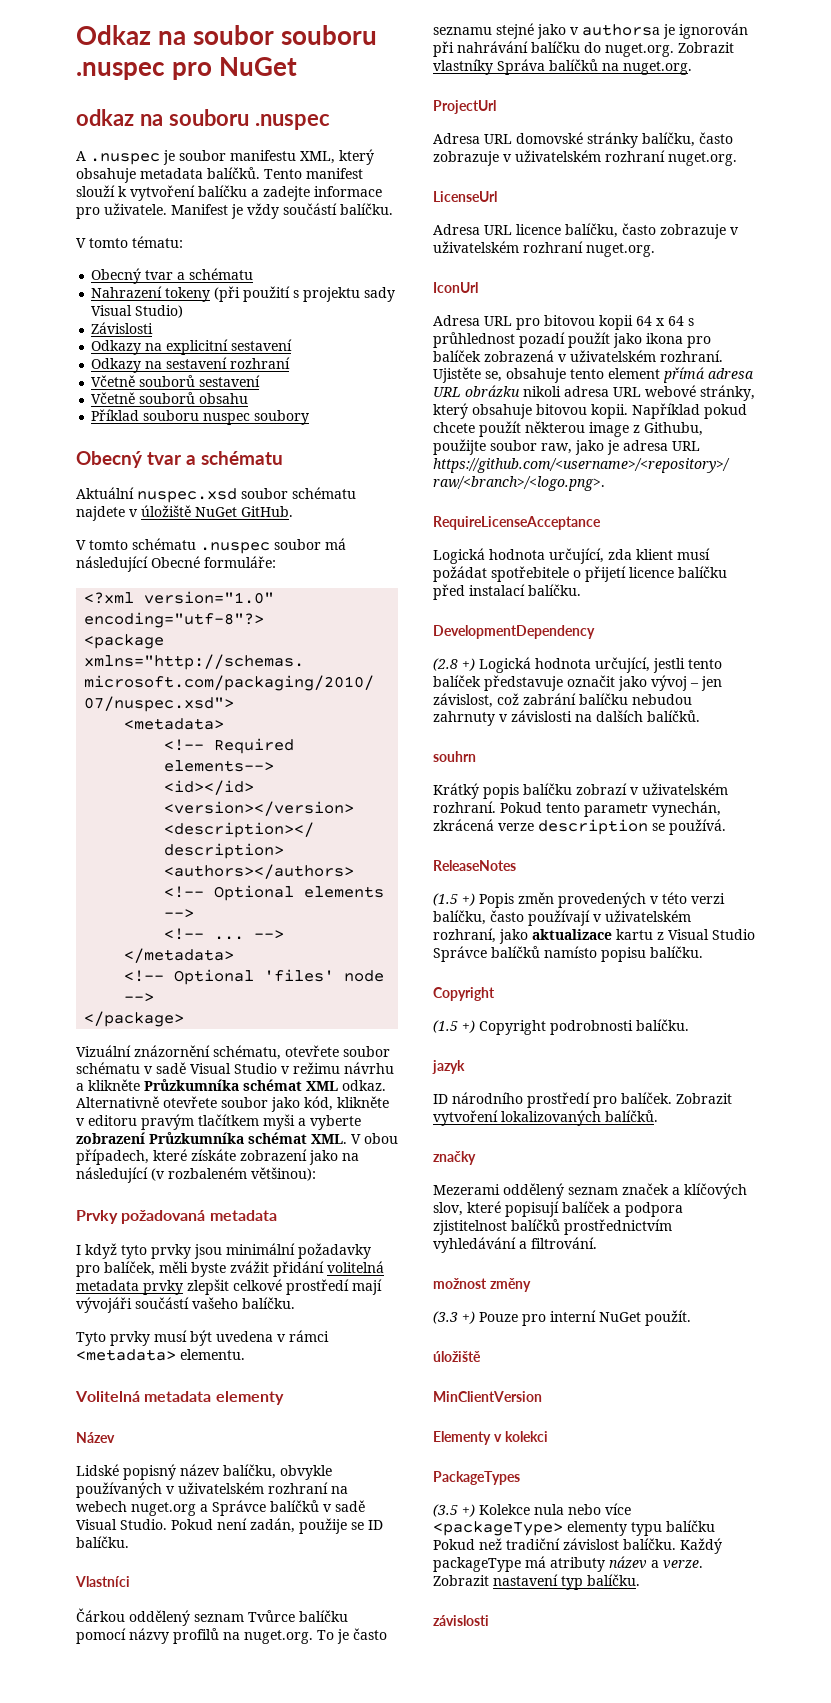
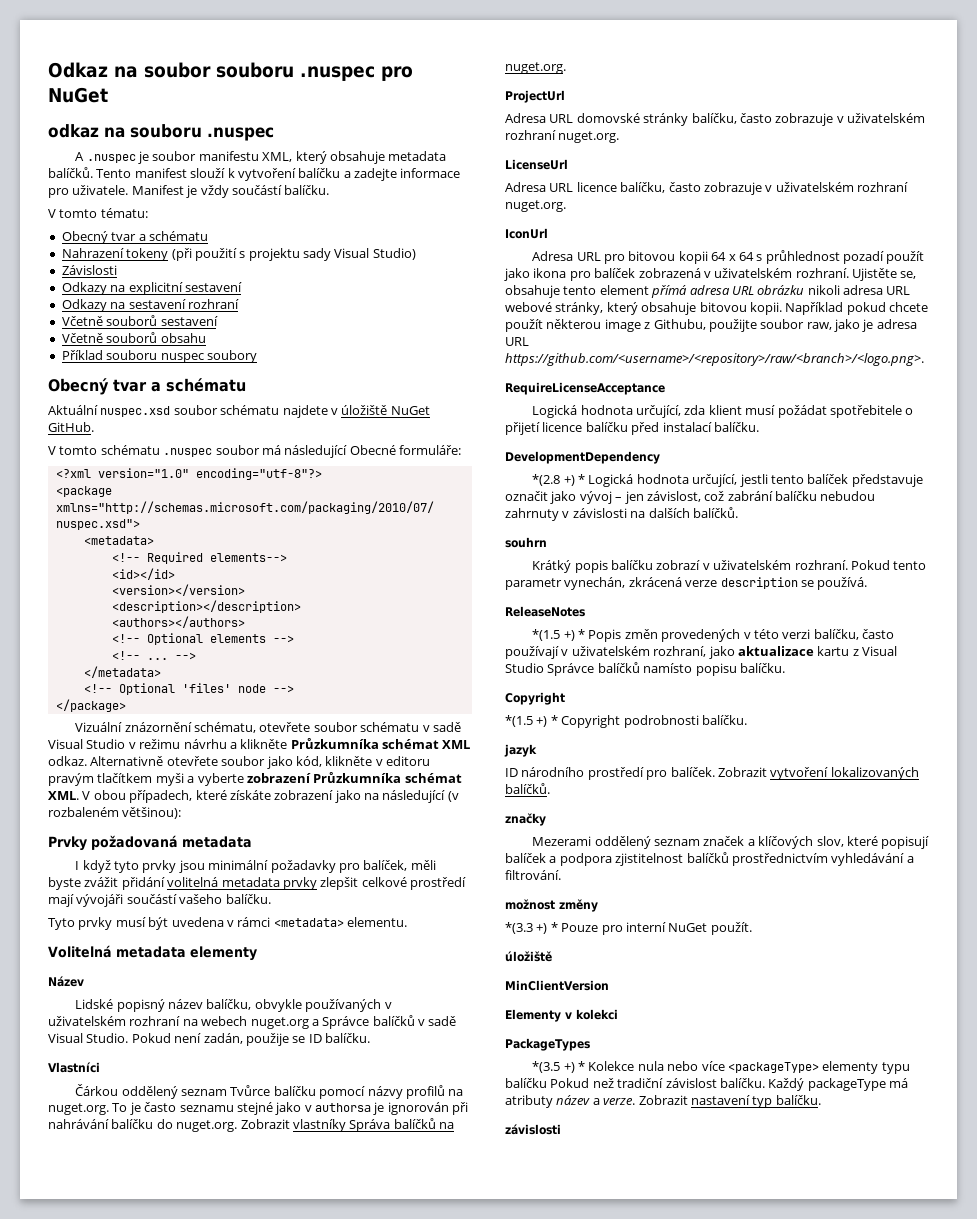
[433,658,475,671] (2.8 +) -> [532,474,586,486] *(2.8 +) *
[433,893,475,906] (1.5 +) -> [532,629,586,641] *(1.5 +) *
[433,1020,475,1033] (1.5 +) -> [505,715,558,727] *(1.5 +) *
[433,1311,475,1324] (3.3 +) -> [505,922,558,934] *(3.3 +) *
[433,1504,475,1517] (3.5 +) -> [532,1061,586,1073] *(3.5 +) *

